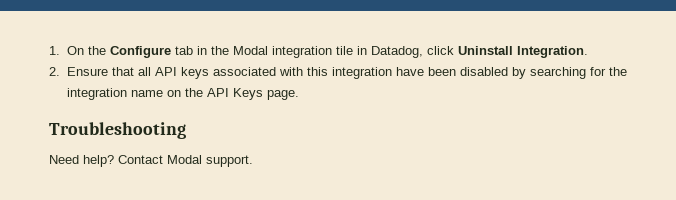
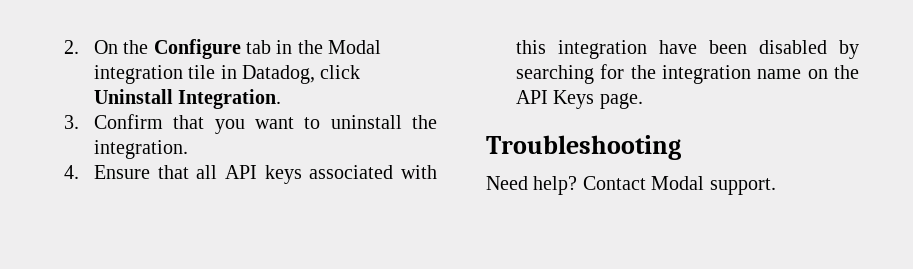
[49,46,60,55] 1. -> [64,40,79,54] 2.
[49,67,60,76] 2. -> [64,114,437,134] [93,140,188,159] [64,165,79,179] 3. Confirm that you want to uninstall the integration. // 4.

